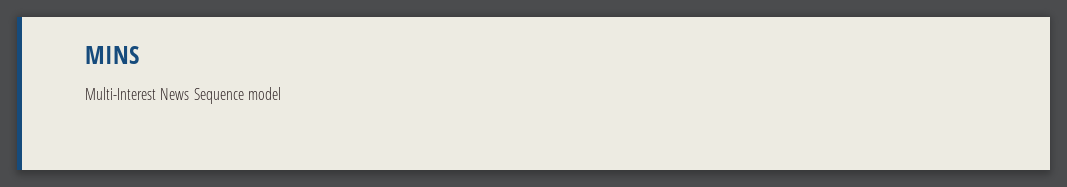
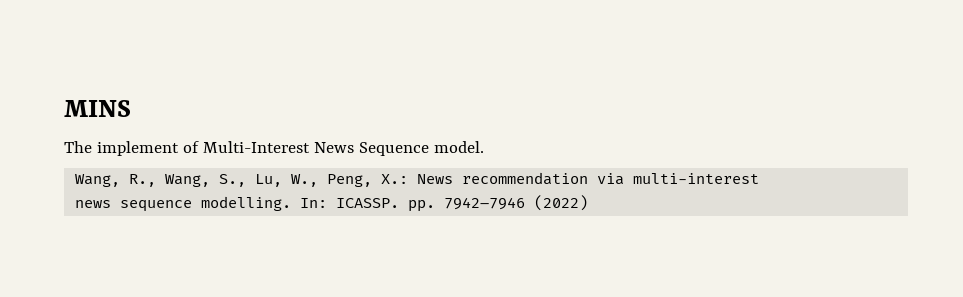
[85,87,281,104] Multi-Interest News Sequence model -> [64,141,484,156] [75,172,760,187] [75,195,589,212] The implement of Multi-Interest News Sequence model. // Wang, R., Wang, S., Lu, W., Peng, X.: News recommendation via multi-interest // news sequence modelling. In: ICASSP. pp. 7942–7946 (2022)

